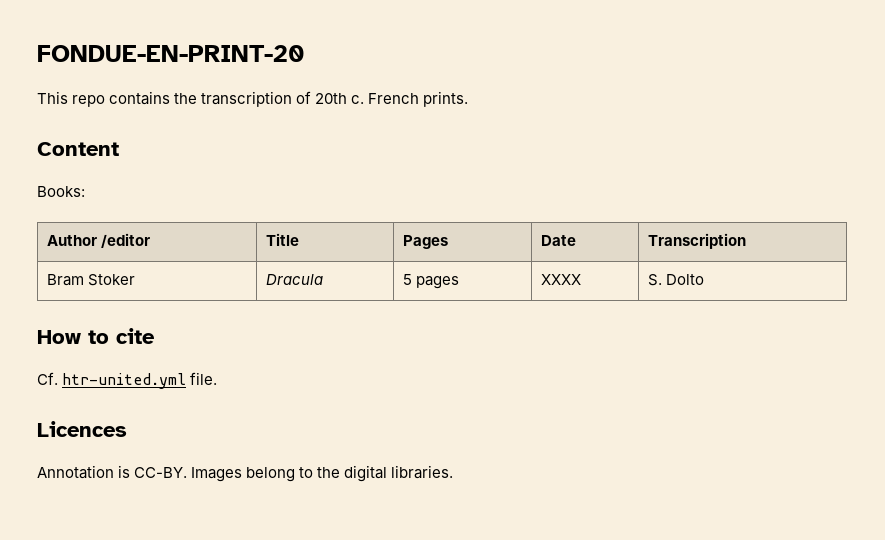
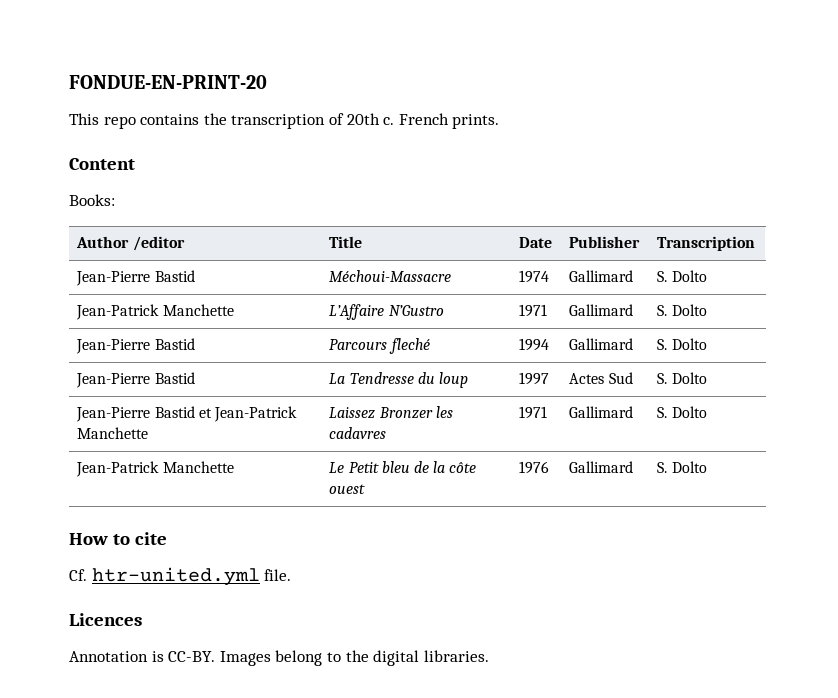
[402,235,448,249] [540,235,576,246] Pages | Date -> [519,237,553,248] [569,236,641,248] Date | Publisher
[46,274,135,286] [265,274,323,285] [402,274,459,289] [540,274,581,285] Bram Stoker | Dracula | 5 pages | XXXX -> [76,270,195,286] [329,270,452,282] [519,270,550,283] [569,270,634,282] [657,270,707,282] [76,304,234,320] [329,304,444,320] [519,304,548,317] [569,304,634,316] [657,304,707,316] [76,338,195,354] [329,338,430,354] [519,338,550,351] [569,338,634,350] [657,338,707,350] [76,372,195,388] [329,372,468,388] [519,372,550,385] [569,372,633,384] [657,372,707,384] [76,406,297,422] [77,427,149,439] [329,406,453,419] [329,427,387,439] [519,406,548,419] [569,406,634,418] [657,406,707,418] [76,461,234,477] [329,461,477,473] [329,484,366,494] [519,461,550,474] [569,461,634,473] Jean-Pierre Bastid | Méchoui-Massacre | 1974 | Gallimard | S. Dolto // Jean-Patrick Manchette | L’Affaire N’Gustro | 1971 | Gallimard | S. Dolto // Jean-Pierre Bastid | Parcours fleché | 1994 | Gallimard | S. Dolto // Jean-Pierre Bastid | La Tendresse du loup | 1997 | Actes Sud | S. Dolto // Jean-Pierre Bastid et Jean-Patrick Manchette | Laissez Bronzer les cadavres | 1971 | Gallimard | S. Dolto // Jean-Patrick Manchette | Le Petit bleu de la côte ouest | 1976 | Gallimard

